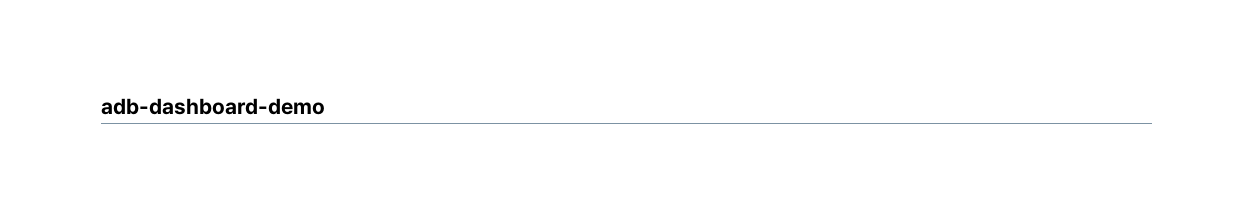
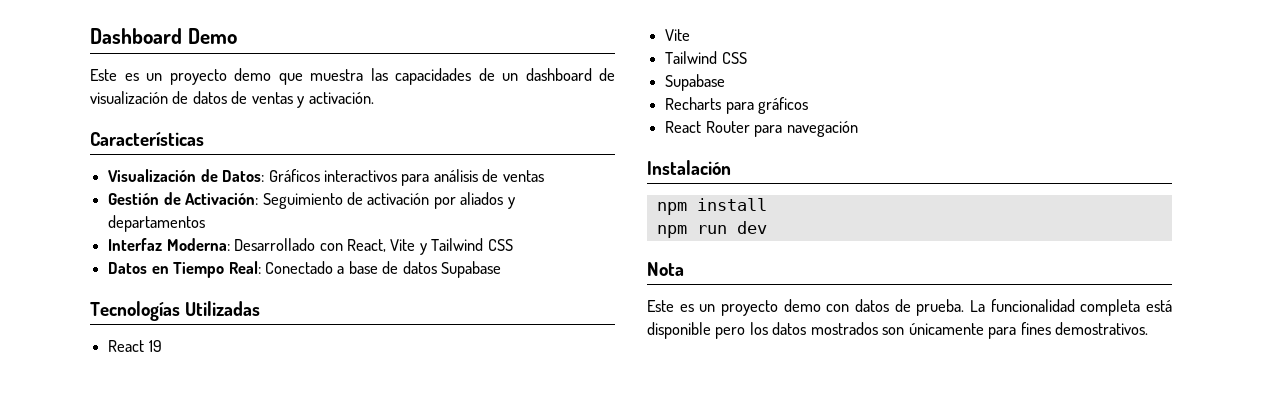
[101,98,325,115] adb-dashboard-demo -> [90,28,237,44] [90,68,615,85] [90,91,374,108] [90,132,204,146] [108,169,544,186] [108,192,515,209] [108,215,206,232] [108,238,513,255] [108,261,502,278] [90,301,261,321] [108,340,162,352] [665,29,691,41] [665,51,747,64] [665,74,726,91] [665,97,809,114] [665,121,858,137] [647,160,731,175] [656,198,767,215] [656,221,767,238] [647,262,684,276] [647,299,1172,316] [647,322,1149,339] Dashboard Demo // Este es un proyecto demo que muestra las capacidades de un dashboard de visualización de datos de ventas y activación. // Características // Visualización de Datos: Gráficos interactivos para análisis de ventas // Gestión de Activación: Seguimiento de activación por aliados y departamentos // Interfaz Moderna: Desarrollado con React, Vite y Tailwind CSS // Datos en Tiempo Real: Conectado a base de datos Supabase // Tecnologías Utilizadas // React 19 // Vite // Tailwind CSS // Supabase // Recharts para gráficos // React Router para navegación // Instalación // npm install // npm run dev // Nota // Este es un proyecto demo con datos de prueba. La funcionalidad completa está disponible pero los datos mostrados son únicamente para fines demostrativos.

